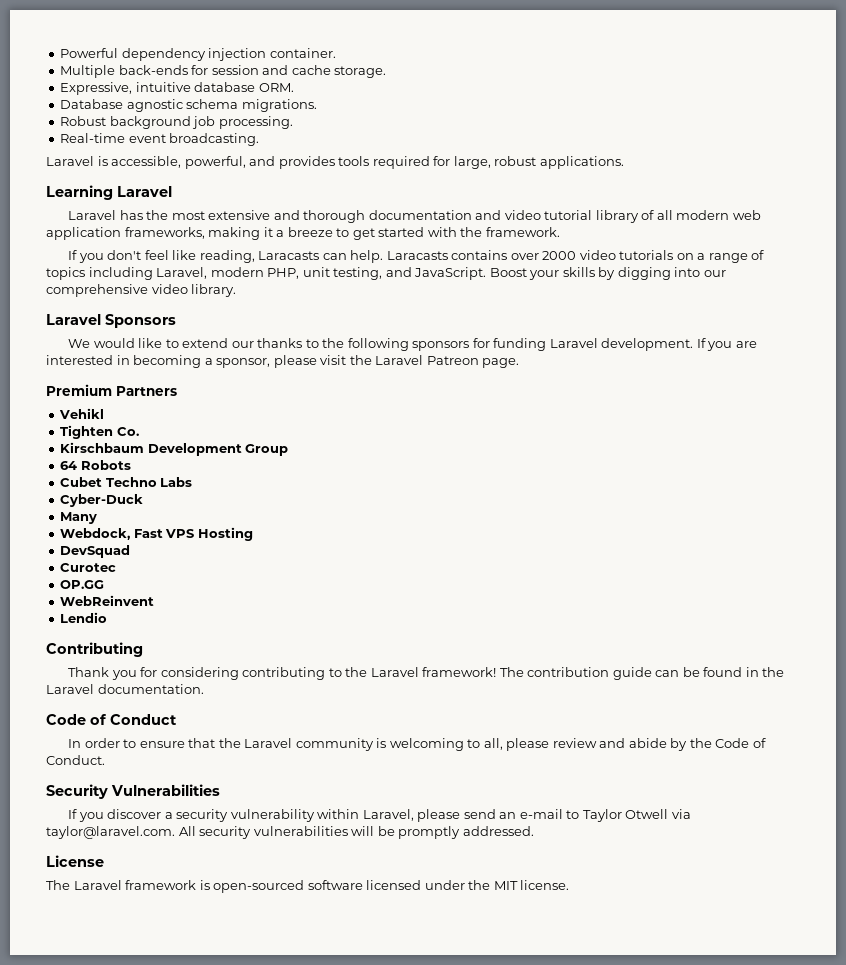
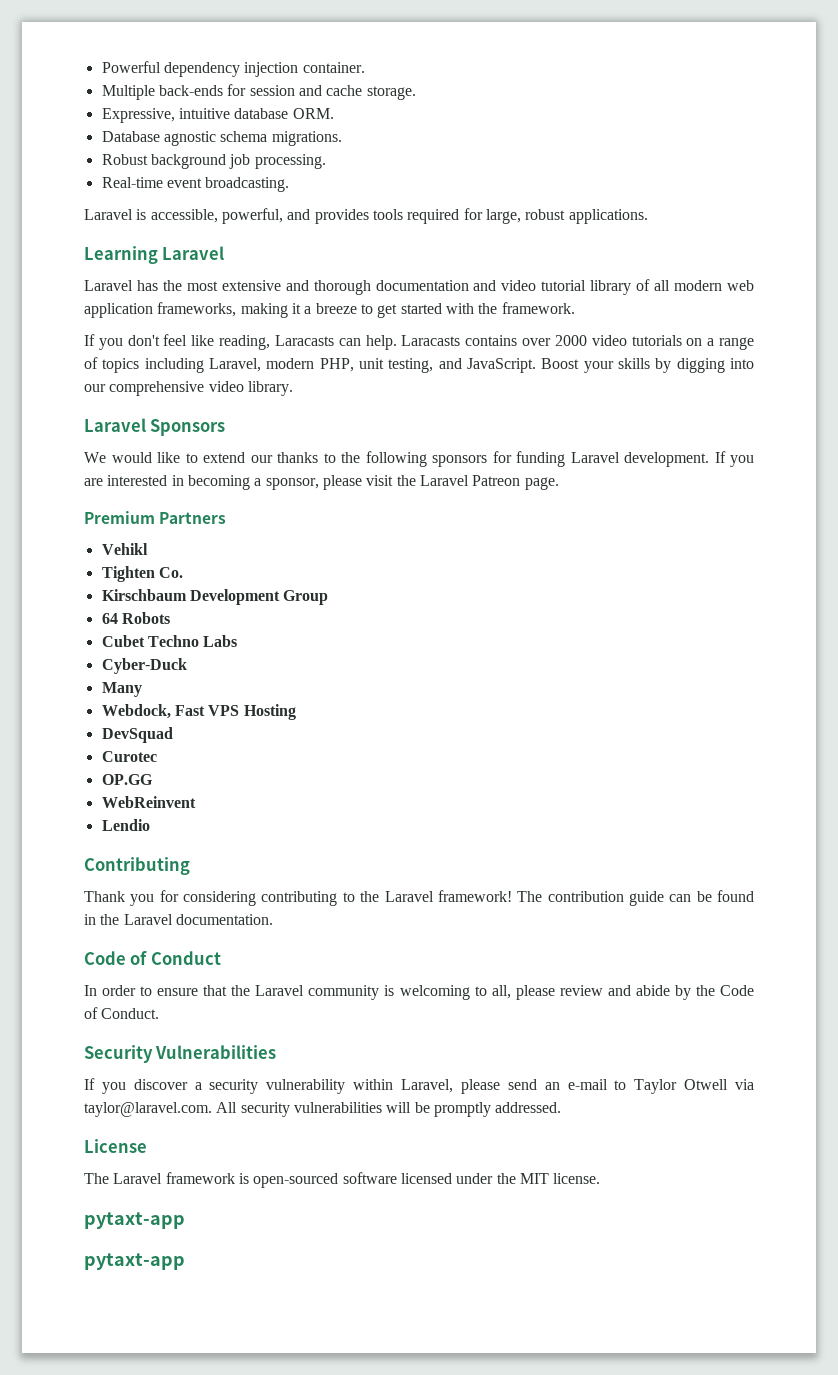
(570, 885) none -> [84,1212,185,1229] [84,1253,185,1270] // pytaxt-app // pytaxt-app

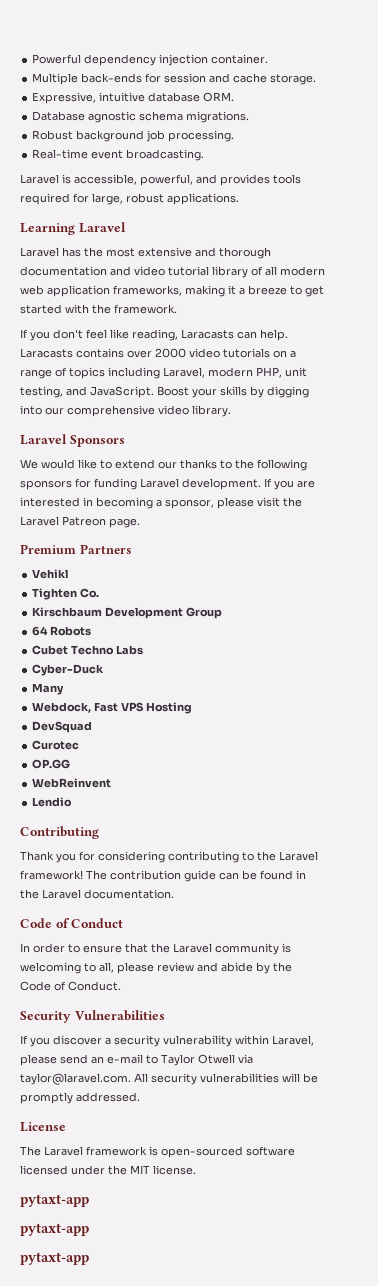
(185, 1261) none -> [20,1252,89,1265] // pytaxt-app

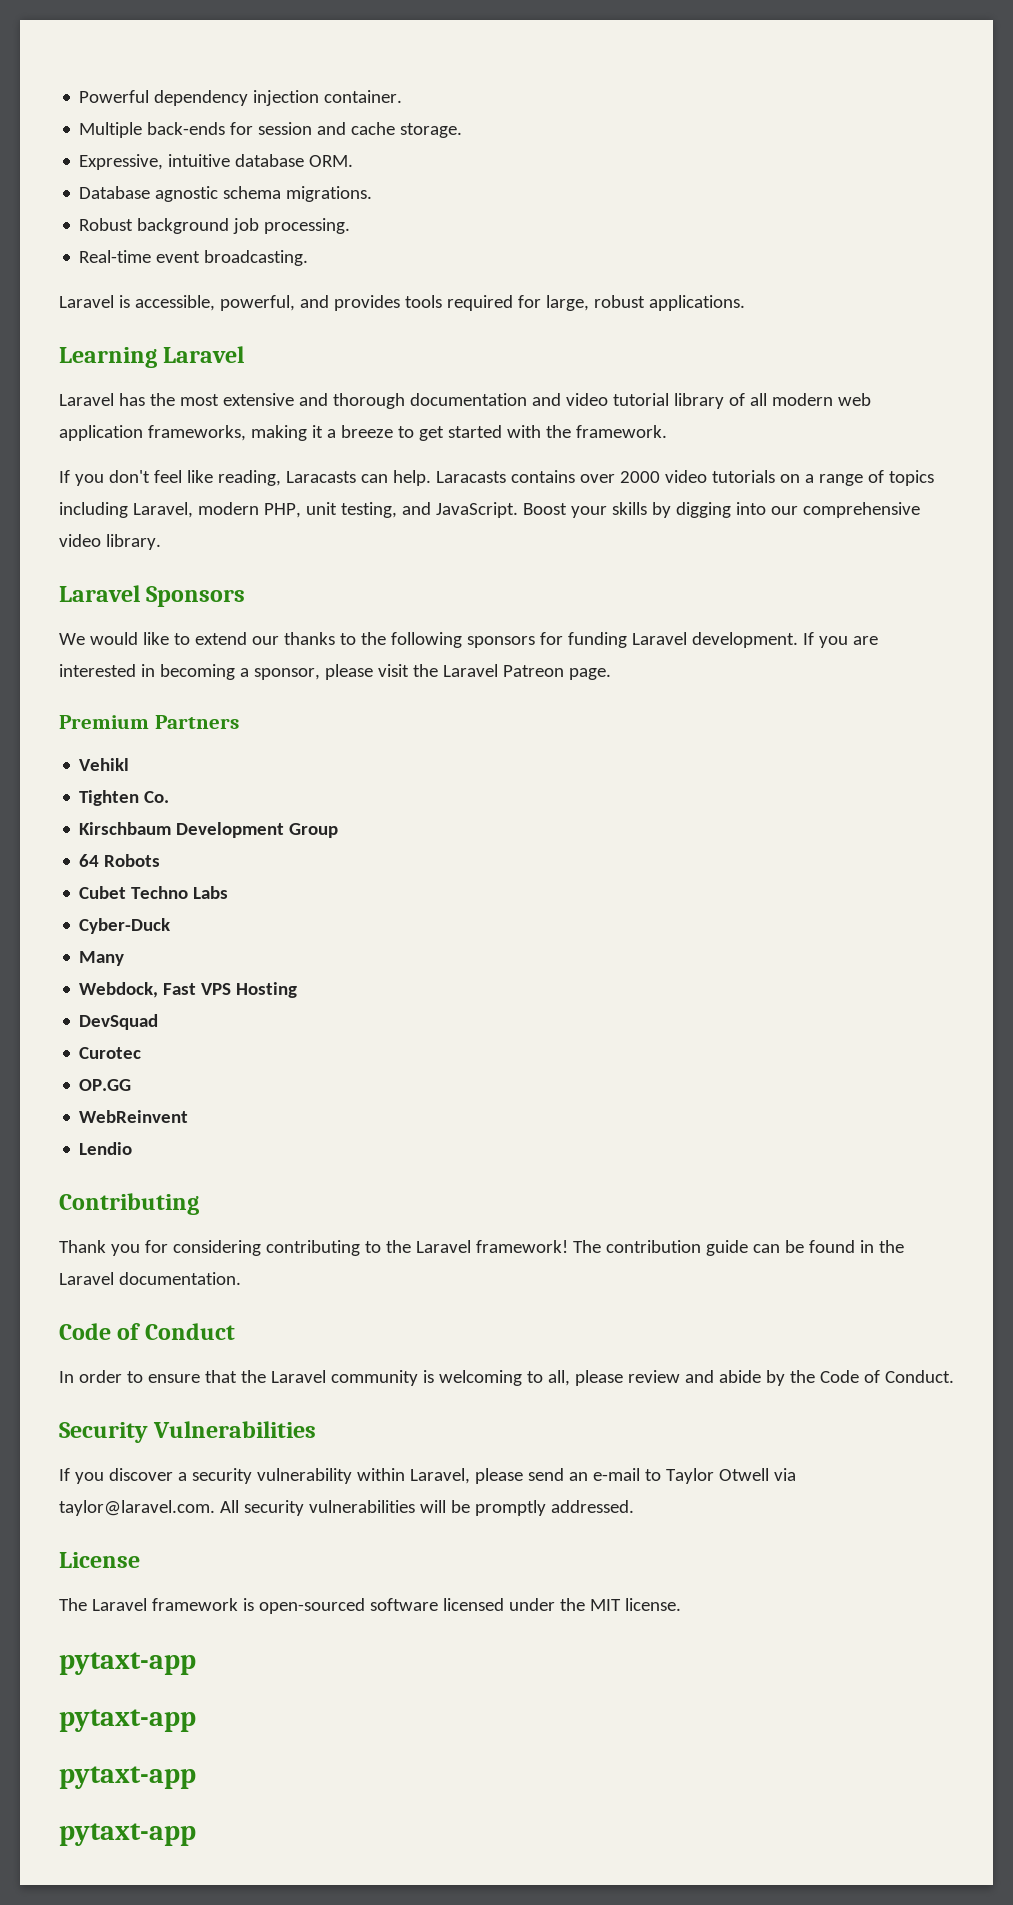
(89, 1258) none -> [59,1823,196,1846] // pytaxt-app

